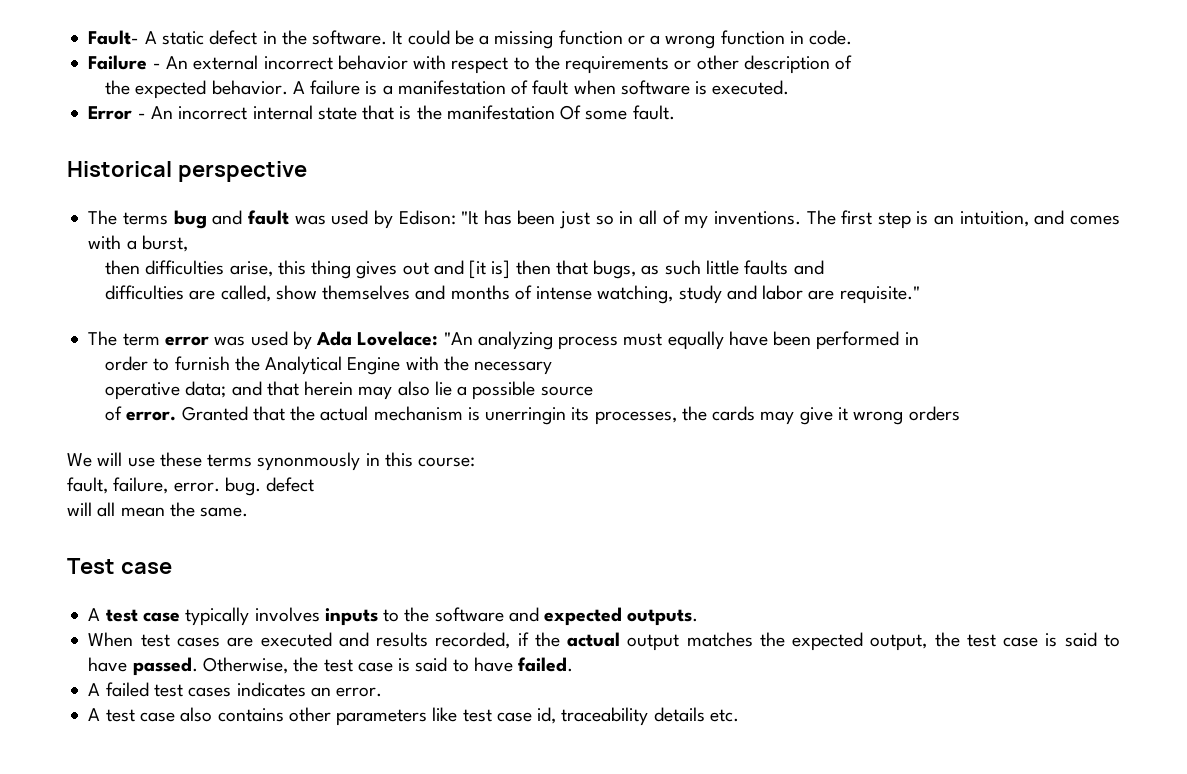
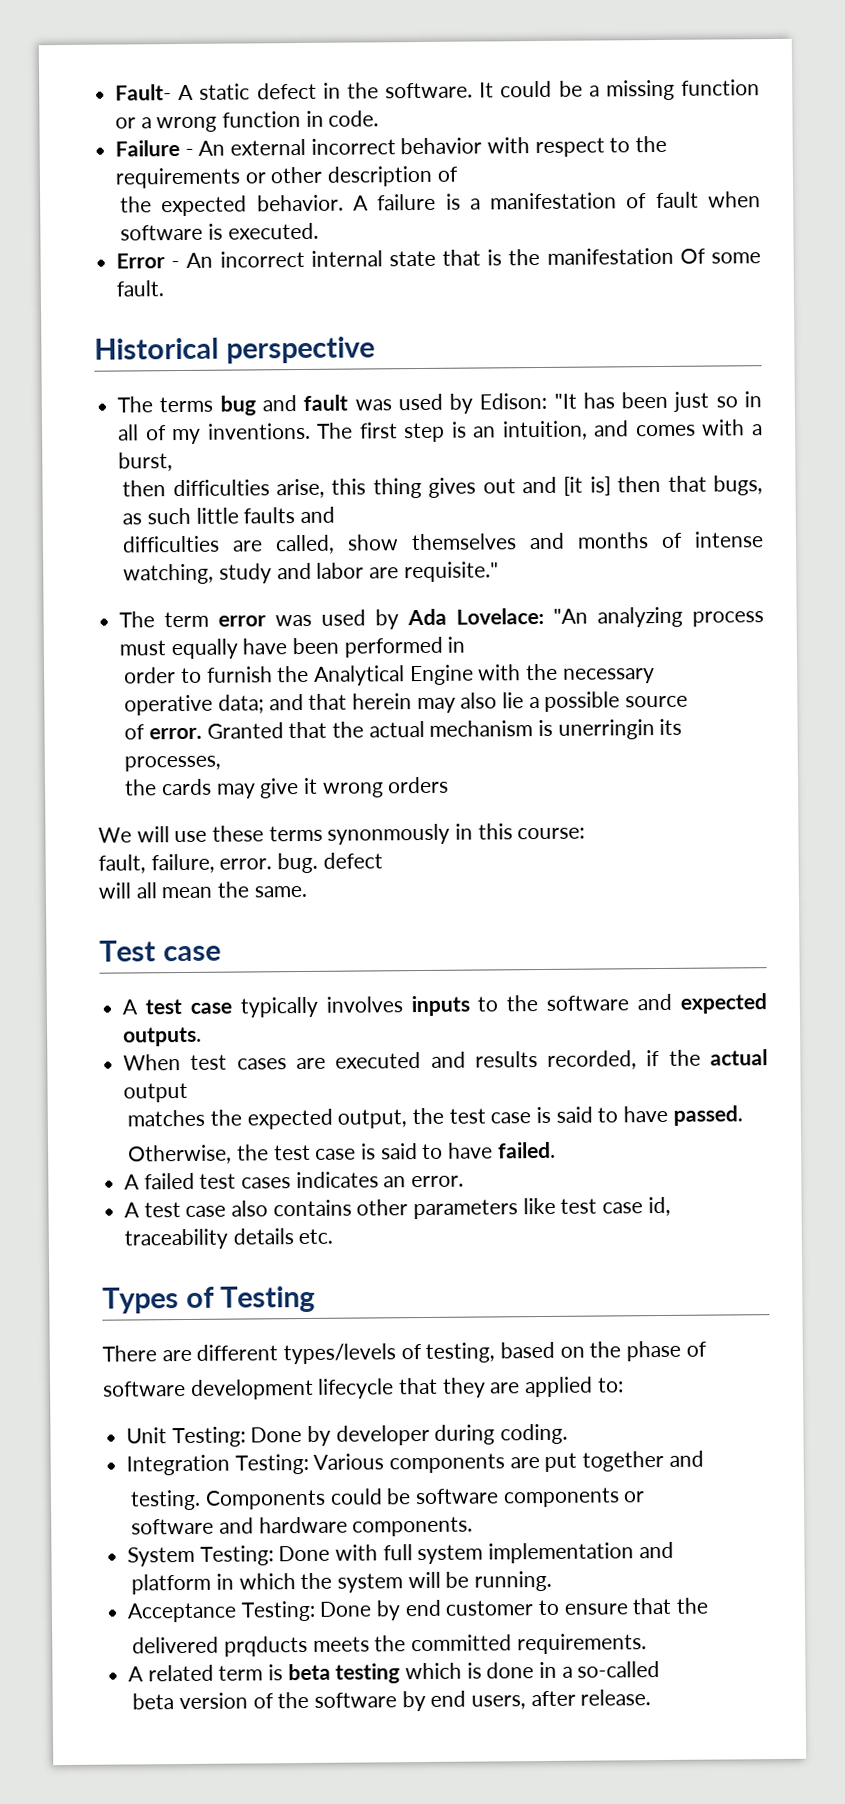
(677, 418) none -> (222, 763) //
(680, 642) none -> (189, 1092) //
(198, 666) none -> (743, 1115) //
(739, 715) none -> [102,1285,316,1314] [102,1340,707,1365] [103,1376,624,1400] [126,1423,569,1448] [126,1450,704,1476] [130,1487,646,1511] [131,1516,474,1537] [127,1541,674,1567] [131,1570,552,1595] [127,1597,709,1623] [132,1633,647,1657] [128,1661,661,1684] [132,1689,652,1712] // Types of Testing // There are different types/levels of testing, based on the phase of // software development lifecycle that they are applied to: // Unit Testing: Done by developer during coding. // Integration Testing: Various components are put together and // testing. Components could be software components or // software and hardware components. // System Testing: Done with full system implementation and // platform in which the system will be running. // Acceptance Testing: Done by end customer to ensure that the // delivered prqducts meets the committed requirements. // A related term is beta testing which is done in a so-called // beta version of the software by end users, after release.

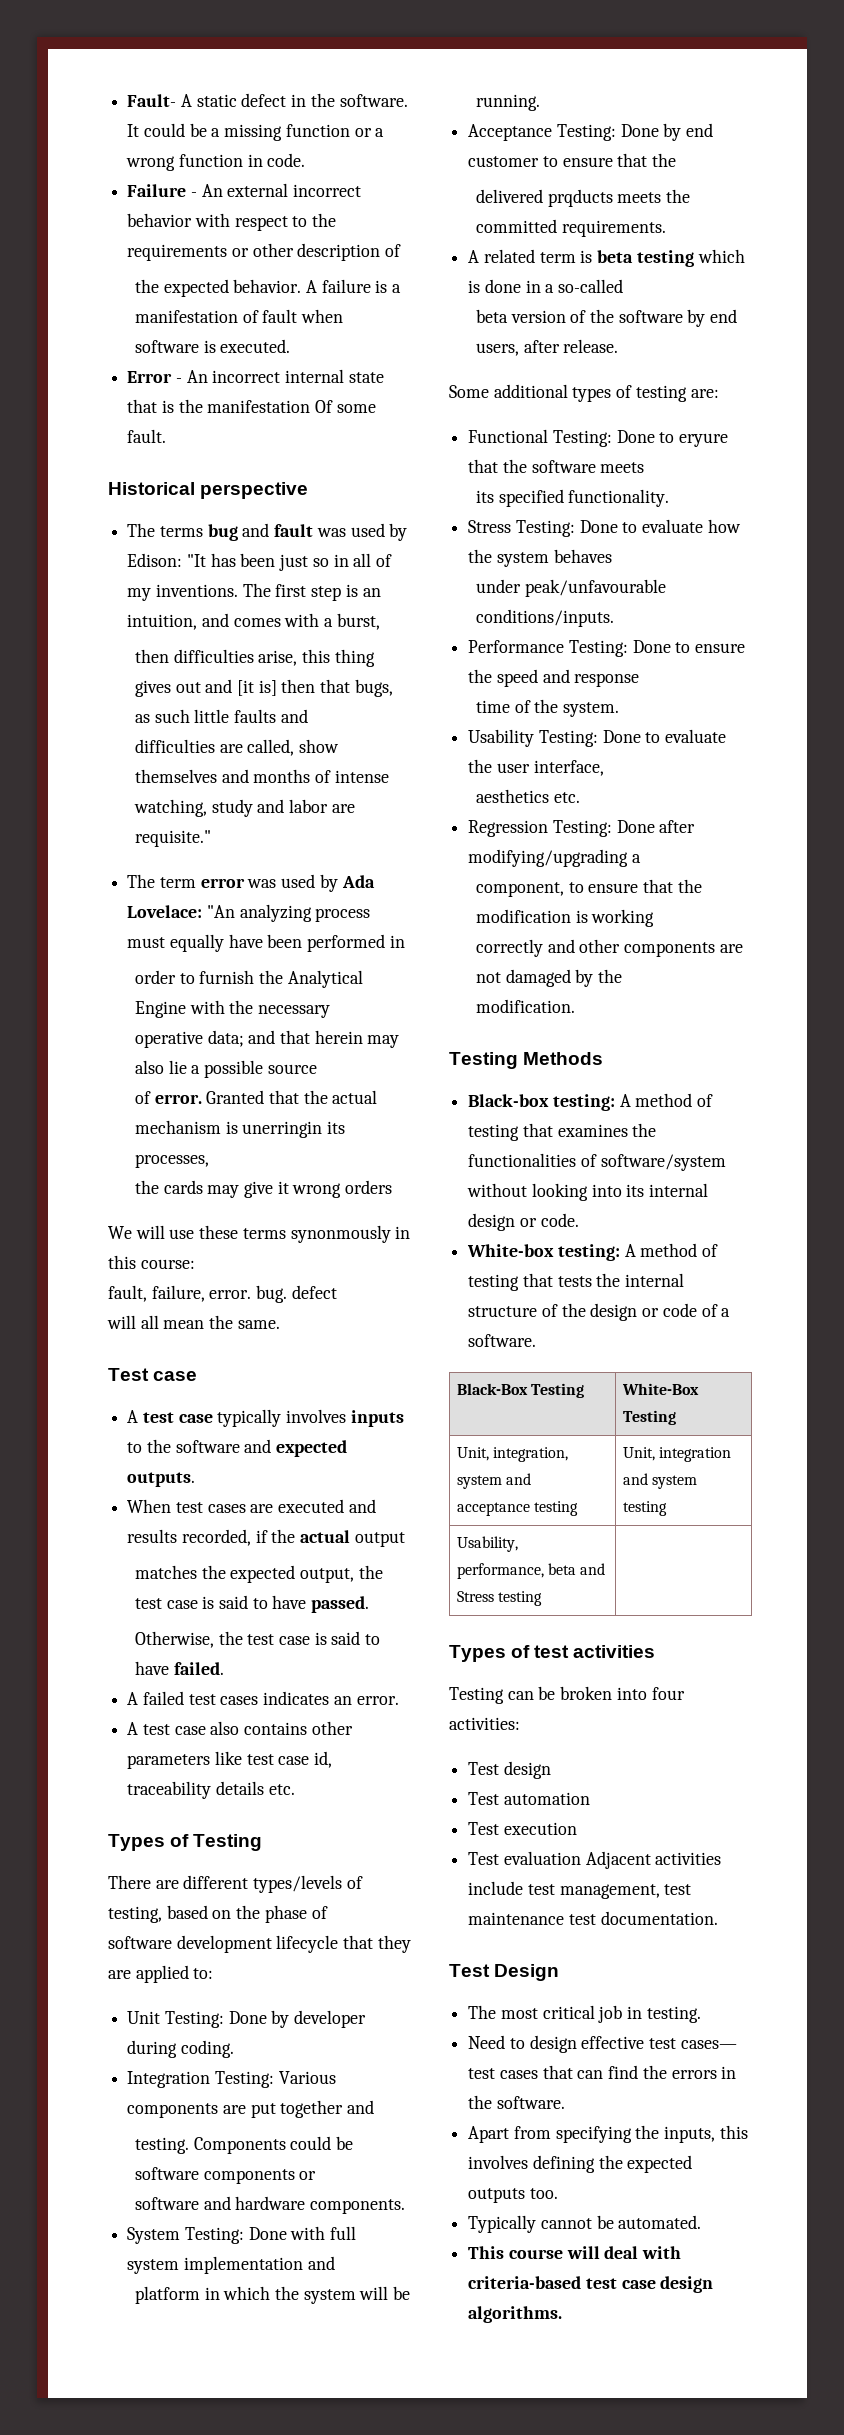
(652, 1697) none -> [449,384,719,402] [468,429,729,447] [468,459,645,473] [475,489,670,507] [468,519,741,537] [468,549,612,567] [475,579,666,597] [475,609,614,627] [468,640,746,657] [468,669,640,687] [475,699,619,717] [468,729,727,747] [468,759,604,776] [475,789,580,803] [468,820,696,837] [468,849,641,867] [475,879,702,897] [475,909,655,927] [475,939,743,957] [475,969,622,987] [475,999,575,1013] [449,1052,604,1069] [468,1093,714,1111] [468,1123,657,1141] [468,1153,726,1171] [467,1183,709,1201] [468,1213,579,1231] [467,1243,719,1261] [468,1273,685,1291] [468,1303,731,1321] [468,1334,537,1347] [456,1383,585,1398] [621,1383,699,1395] [622,1410,676,1425] [456,1447,569,1462] [456,1473,532,1489] [456,1501,579,1516] [622,1447,732,1462] [622,1473,698,1489] [622,1501,667,1516] [456,1536,518,1552] [456,1563,606,1579] [456,1591,543,1606] [449,1645,656,1662] [449,1686,685,1704] [449,1717,520,1730] [468,1761,551,1779] [468,1792,590,1805] [468,1822,577,1835] [468,1851,722,1869] [468,1881,692,1899] [468,1911,718,1925] [449,1964,560,1981] [468,2005,701,2023] [468,2035,737,2053] [468,2065,737,2079] [468,2095,565,2109] [468,2125,748,2143] [468,2155,693,2173] [468,2188,558,2203] [468,2215,702,2233] [468,2246,682,2259] [468,2276,714,2293] [468,2306,563,2323] // Some additional types of testing are: // Functional Testing: Done to eryure that the software meets // its specified functionality. // Stress Testing: Done to evaluate how the system behaves // under peak/unfavourable conditions/inputs. // Performance Testing: Done to ensure the speed and response // time of the system. // Usability Testing: Done to evaluate the user interface, // aesthetics etc. // Regression Testing: Done after modifying/upgrading a // component, to ensure that the modification is working // correctly and other components are not damaged by the // modification. // Testing Methods // Black-box testing: A method of testing that examines the functionalities of software/system without looking into its internal design or code. // White-box testing: A method of testing that tests the internal structure of the design or code of a software. // Black-Box Testing | White-Box Testing // Unit, integration, system and acceptance testing | Unit, integration and system testing // Usability, performance, beta and Stress testing | // Types of test activities // Testing can be broken into four activities: // Test design // Test automation // Test execution // Test evaluation Adjacent activities include test management, test maintenance test documentation. // Test Design // The most critical job in testing. // Need to design effective test cases— test cases that can find the errors in the software. // Apart from specifying the inputs, this involves defining the expected outputs too. // Typically cannot be automated. // This course will deal with criteria-based test case design algorithms.

